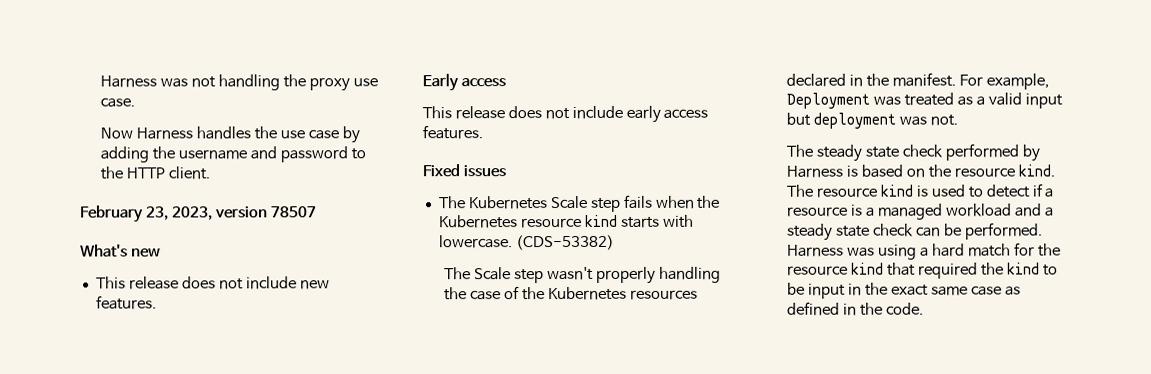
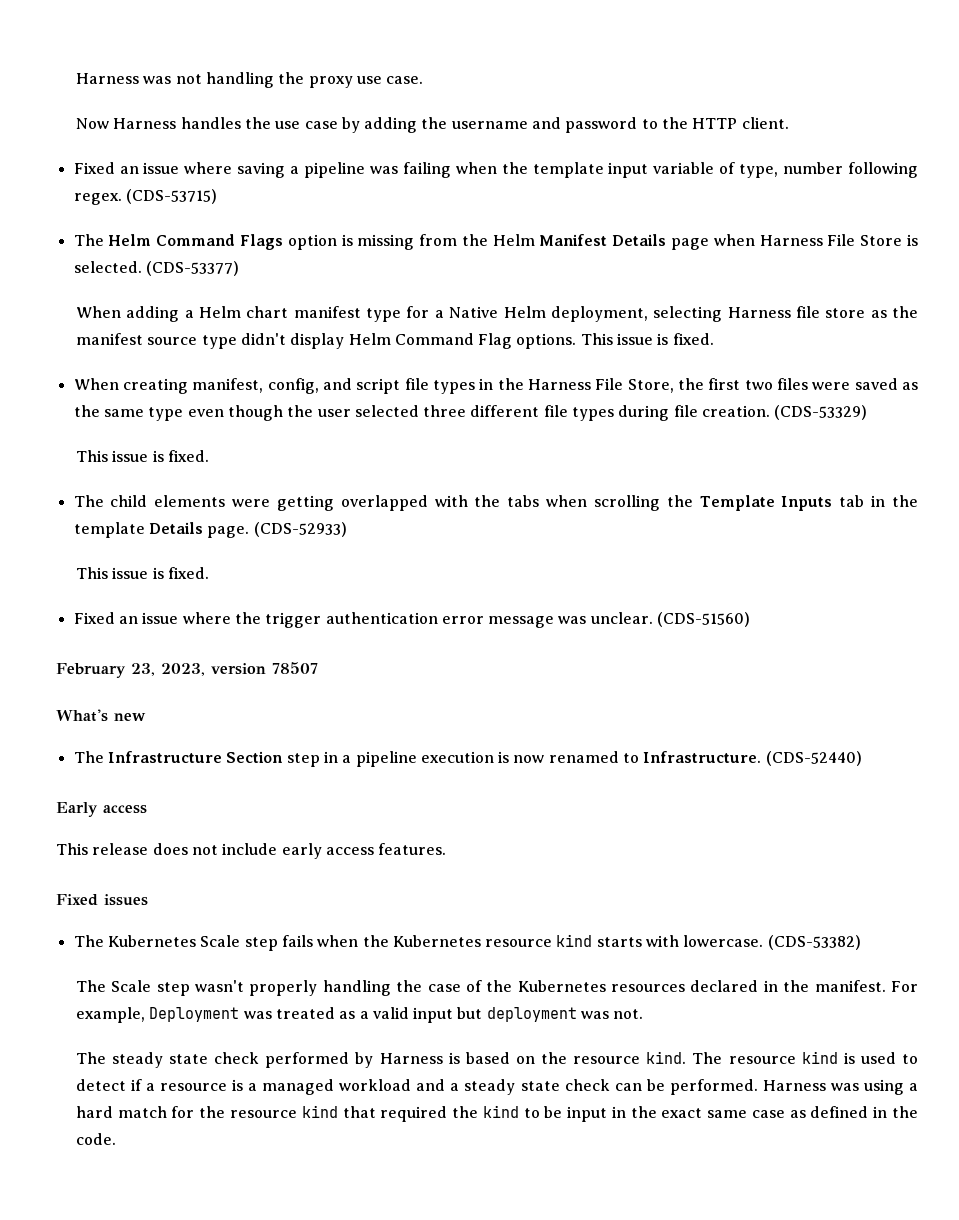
(210, 173) none -> [73,162,918,178] [73,189,217,205] [73,234,918,250] [73,261,239,276] [75,306,918,322] [75,333,714,349] [73,378,918,394] [73,405,868,421] [75,450,209,462] [73,495,918,511] [73,522,347,538] [75,567,209,579] [73,612,751,628] // Fixed an issue where saving a pipeline was failing when the template input variable of type, number following regex. (CDS-53715) // The Helm Command Flags option is missing from the Helm Manifest Details page when Harness File Store is selected. (CDS-53377) // When adding a Helm chart manifest type for a Native Helm deployment, selecting Harness file store as the manifest source type didn't display Helm Command Flag options. This issue is fixed. // When creating manifest, config, and script file types in the Harness File Store, the first two files were saved as the same type even though the user selected three different file types during file creation. (CDS-53329) // This issue is fixed. // The child elements were getting overlapped with the tabs when scrolling the Template Inputs tab in the template Details page. (CDS-52933) // This issue is fixed. // Fixed an issue where the trigger authentication error message was unclear. (CDS-51560)
[95,276,330,290] [95,295,157,310] This release does not include new features. -> [73,751,862,767] The Infrastructure Section step in a pipeline execution is now renamed to Infrastructure. (CDS-52440)

